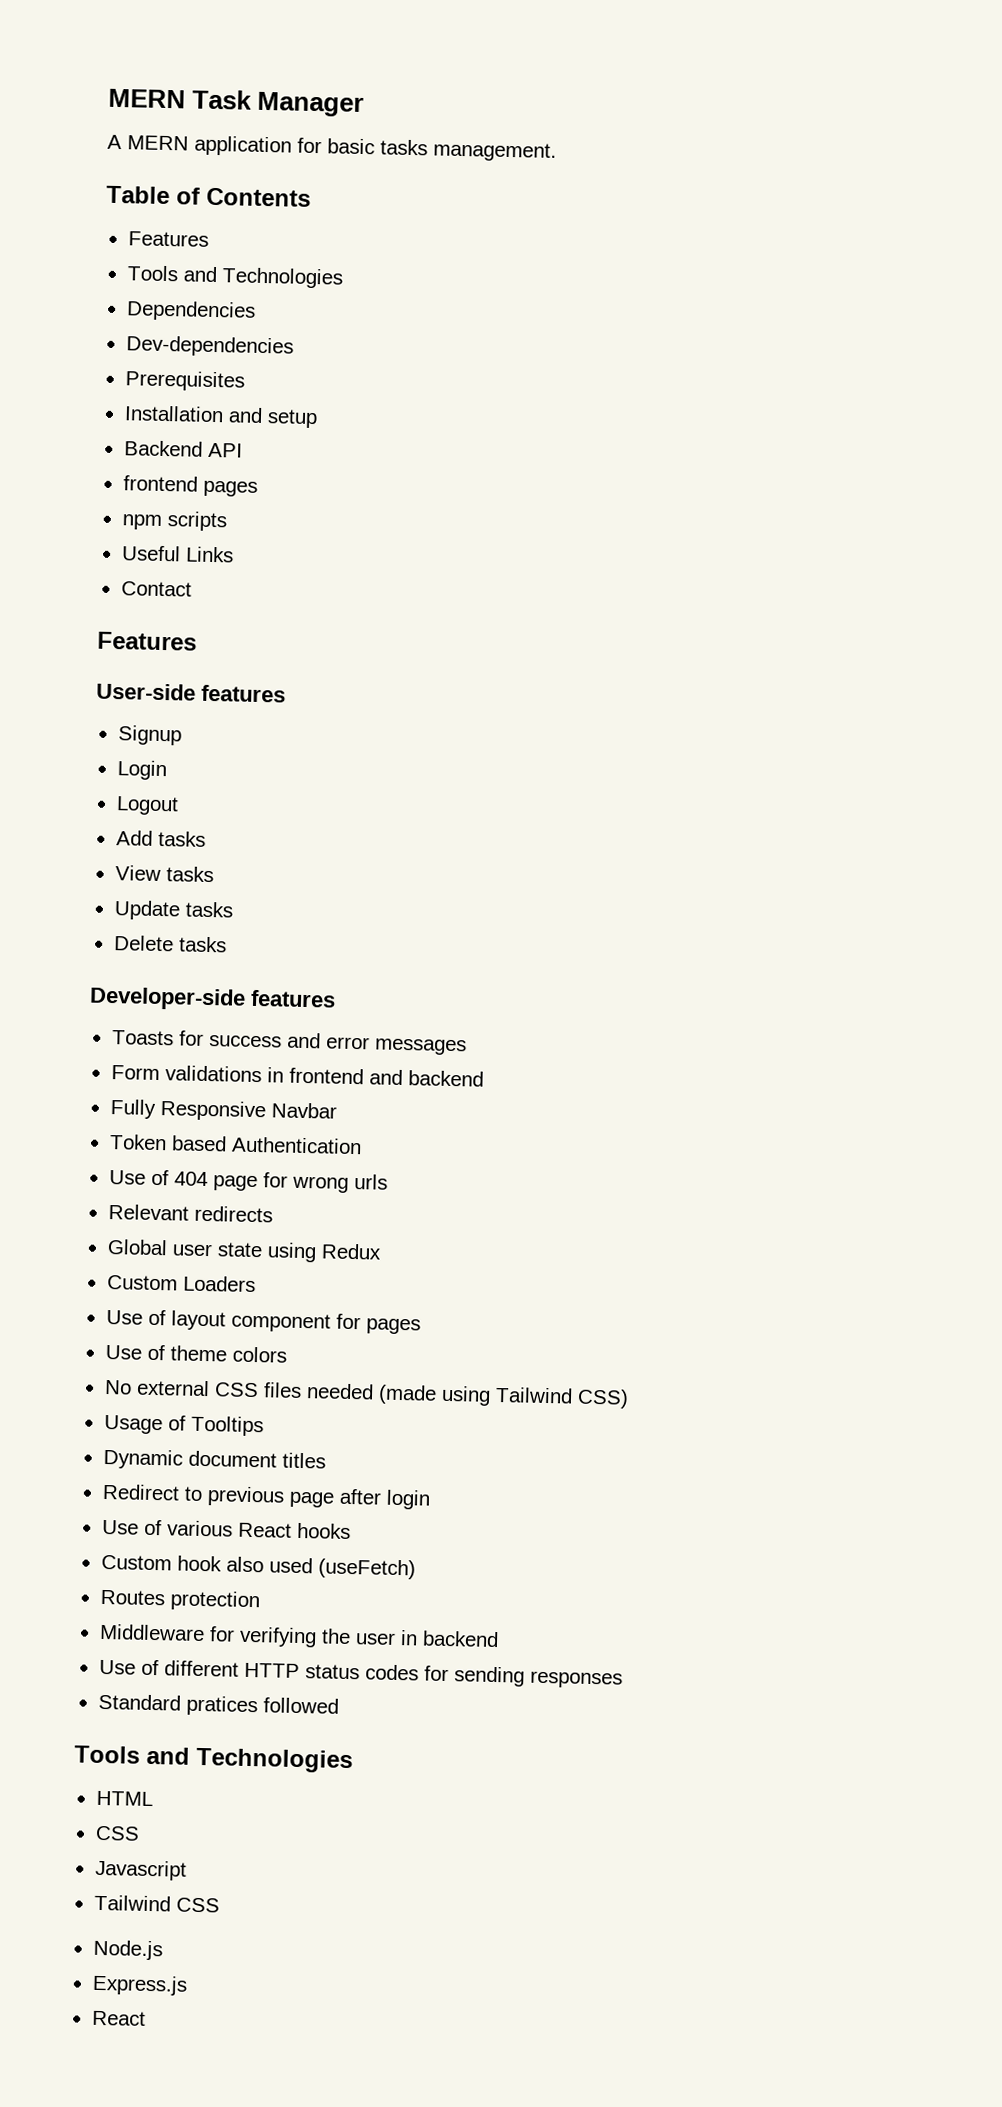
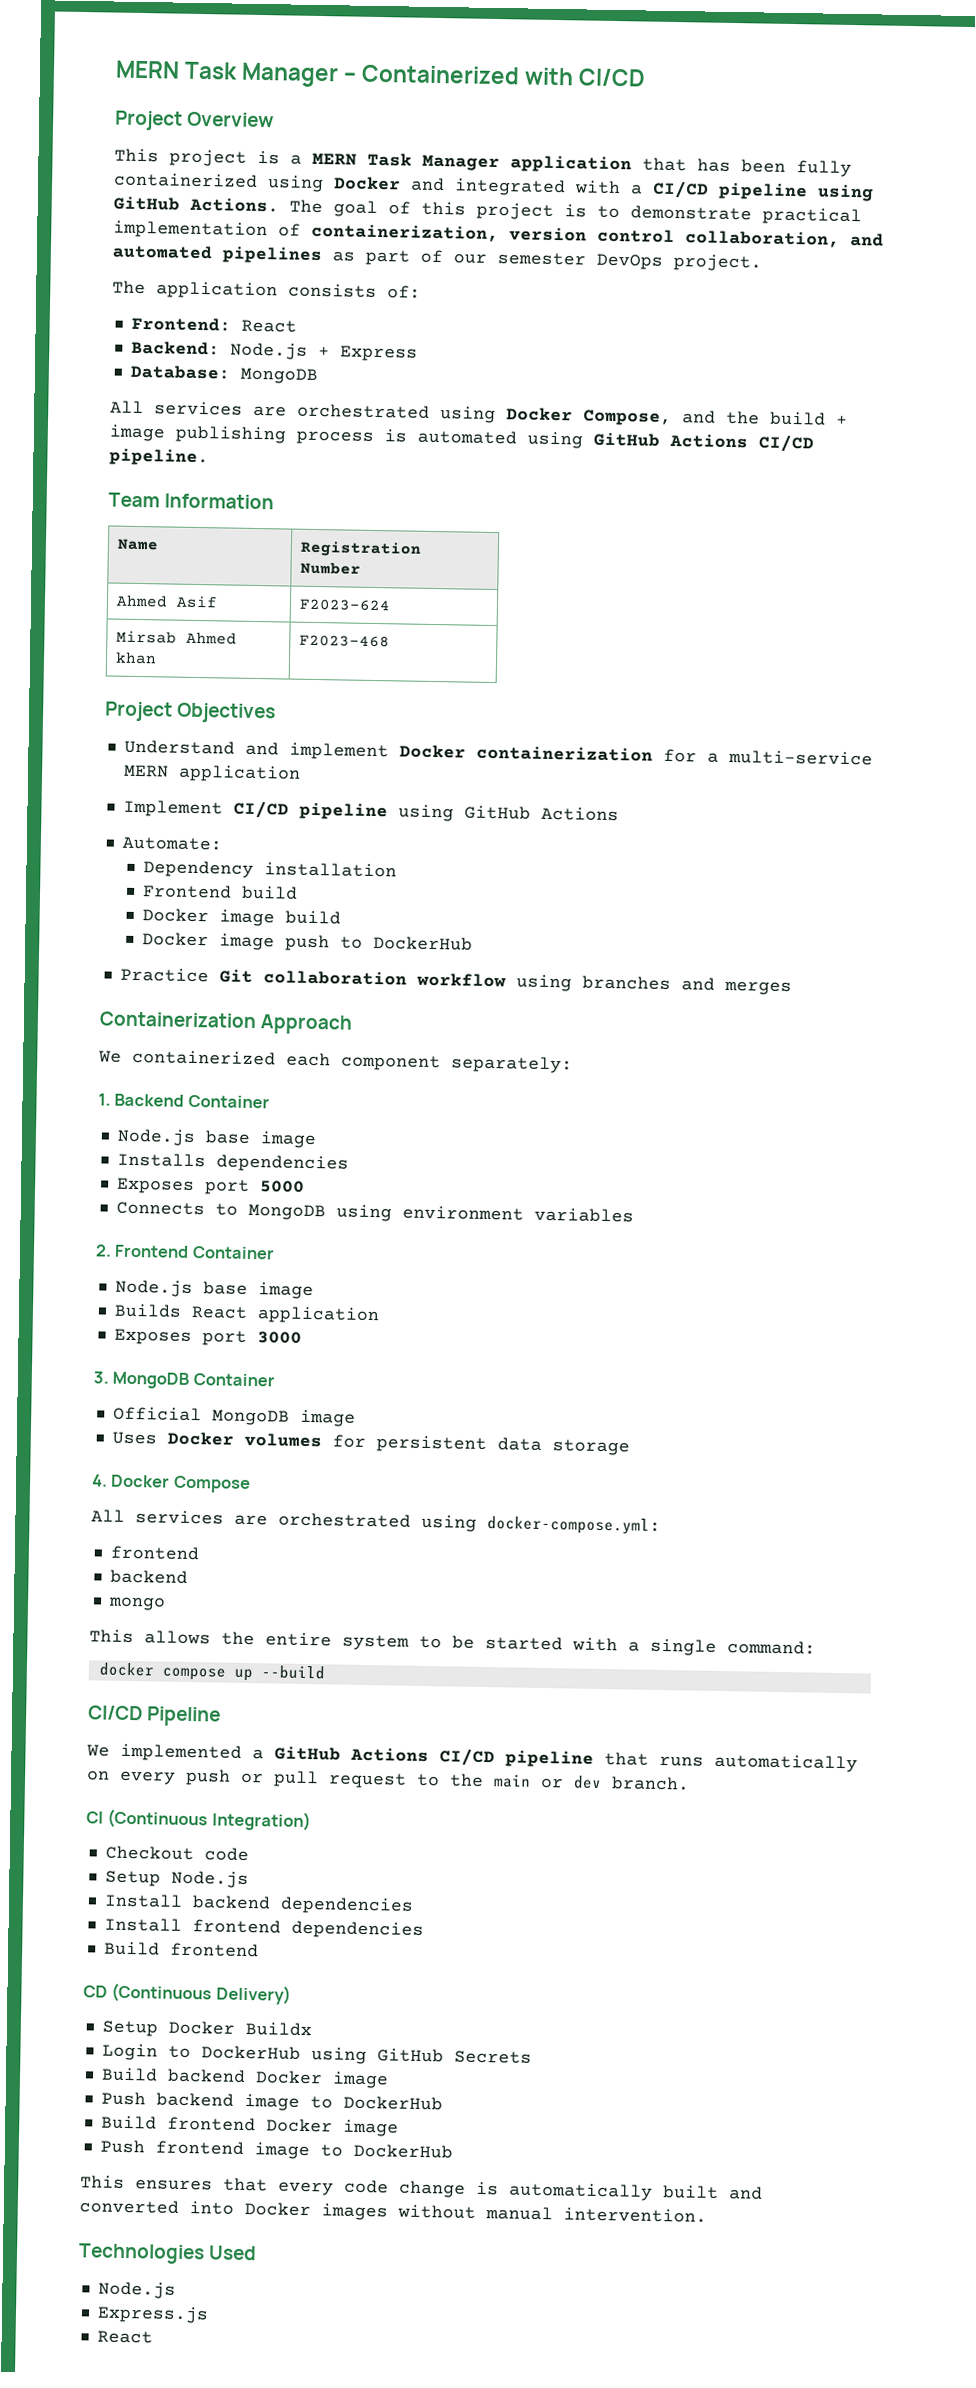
[108,88,365,118] [107,134,557,162] [106,185,311,207] [127,231,209,247] [126,265,343,289] [125,300,256,322] [125,335,294,358] [124,370,245,392] [123,405,318,429] [123,440,243,458] [122,475,258,497] [121,511,227,532] [120,545,234,563] [120,581,192,597] [97,631,197,651] [96,682,286,703] [117,725,182,746] [116,760,167,781] [115,796,179,816] [115,830,206,847] [114,865,214,883] [113,900,234,921] [113,935,227,953] [89,986,336,1011] [111,1030,467,1056] [110,1065,484,1087] [109,1099,337,1122] [108,1134,362,1155] [108,1169,388,1193] [107,1204,273,1223] [106,1238,382,1263] [106,1274,256,1293] [105,1309,421,1335] [104,1344,287,1363] [103,1379,629,1409] [103,1414,264,1437] [102,1448,326,1470] [101,1483,431,1510] [101,1519,351,1540] [100,1554,416,1580] [99,1589,260,1612] [98,1623,499,1648] [98,1659,623,1689] [97,1693,339,1717] [74,1745,353,1774] [95,1790,153,1807] [94,1825,140,1841] [94,1859,187,1881] [93,1894,220,1913] MERN Task Manager // A MERN application for basic tasks management. // Table of Contents // Features // Tools and Technologies // Dependencies // Dev-dependencies // Prerequisites // Installation and setup // Backend API // frontend pages // npm scripts // Useful Links // Contact // Features // User-side features // Signup // Login // Logout // Add tasks // View tasks // Update tasks // Delete tasks // Developer-side features // Toasts for success and error messages // Form validations in frontend and backend // Fully Responsive Navbar // Token based Authentication // Use of 404 page for wrong urls // Relevant redirects // Global user state using Redux // Custom Loaders // Use of layout component for pages // Use of theme colors // No external CSS files needed (made using Tailwind CSS) // Usage of Tooltips // Dynamic document titles // Redirect to previous page after login // Use of various React hooks // Custom hook also used (useFetch) // Routes protection // Middleware for verifying the user in backend // Use of different HTTP status codes for sending responses // Standard pratices followed // Tools and Technologies // HTML // CSS // Javascript // Tailwind CSS -> [115,60,647,88] [114,110,275,131] [114,148,852,178] [114,172,874,202] [113,196,862,226] [113,220,884,248] [112,244,762,272] [112,280,421,300] [130,316,297,333] [130,340,418,362] [129,364,318,385] [110,400,848,426] [109,424,814,453] [109,448,209,467] [108,492,275,510] [117,538,160,551] [300,540,423,558] [300,561,362,575] [116,594,219,609] [299,598,392,612] [116,630,238,645] [115,651,158,665] [299,634,391,648] [104,701,277,724] [123,739,873,766] [123,764,301,783] [122,799,619,822] [121,836,222,851] [143,860,398,878] [142,884,299,900] [142,908,342,927] [142,932,474,952] [119,967,792,996] [99,1011,353,1035] [98,1049,573,1074] [98,1093,270,1109] [116,1128,317,1149] [116,1152,349,1173] [115,1177,305,1195] [115,1201,634,1223] [95,1244,275,1260] [114,1279,314,1300] [113,1303,380,1325] [113,1328,302,1346] [93,1371,275,1389] [112,1406,356,1427] [111,1431,630,1456] [91,1474,251,1494] [91,1509,661,1535] [109,1545,199,1561] [109,1569,188,1584] [107,1596,166,1611] [89,1629,816,1656] [98,1662,325,1682] [88,1705,222,1727] [86,1743,858,1773] [87,1768,690,1791] [86,1808,311,1832] [104,1845,249,1862] [104,1870,249,1889] [103,1893,414,1915] [103,1917,424,1940] [103,1941,259,1958] [83,1982,291,2005] [101,2020,312,2037] [101,2043,532,2065] [100,2067,389,2089] [100,2091,443,2111] [100,2115,399,2137] [99,2139,453,2160] [80,2175,763,2201] [79,2199,707,2223] [78,2243,258,2265] MERN Task Manager – Containerized with CI/CD // Project Overview // This project is a MERN Task Manager application that has been fully containerized using Docker and integrated with a CI/CD pipeline using GitHub Actions. The goal of this project is to demonstrate practical implementation of containerization, version control collaboration, and automated pipelines as part of our semester DevOps project. // The application consists of: // Frontend: React // Backend: Node.js + Express // Database: MongoDB // All services are orchestrated using Docker Compose, and the build + image publishing process is automated using GitHub Actions CI/CD pipeline. // Team Information // Name | Registration Number // Ahmed Asif | F2023-624 // Mirsab Ahmed khan | F2023-468 // Project Objectives // Understand and implement Docker containerization for a multi-service MERN application // Implement CI/CD pipeline using GitHub Actions // Automate: // Dependency installation // Frontend build // Docker image build // Docker image push to DockerHub // Practice Git collaboration workflow using branches and merges // Containerization Approach // We containerized each component separately: // 1. Backend Container // Node.js base image // Installs dependencies // Exposes port 5000 // Connects to MongoDB using environment variables // 2. Frontend Container // Node.js base image // Builds React application // Exposes port 3000 // 3. MongoDB Container // Official MongoDB image // Uses Docker volumes for persistent data storage // 4. Docker Compose // All services are orchestrated using docker-compose.yml: // frontend // backend // mongo // This allows the entire system to be started with a single command: // docker compose up --build // CI/CD Pipeline // We implemented a GitHub Actions CI/CD pipeline that runs automatically on every push or pull request to the main or dev branch. // CI (Continuous Integration) // Checkout code // Setup Node.js // Install backend dependencies // Install frontend dependencies // Build frontend // CD (Continuous Delivery) // Setup Docker Buildx // Login to DockerHub using GitHub Secrets // Build backend Docker image // Push backend image to DockerHub // Build frontend Docker image // Push frontend image to DockerHub // This ensures that every code change is automatically built and converted into Docker images without manual intervention. // Technologies Used

